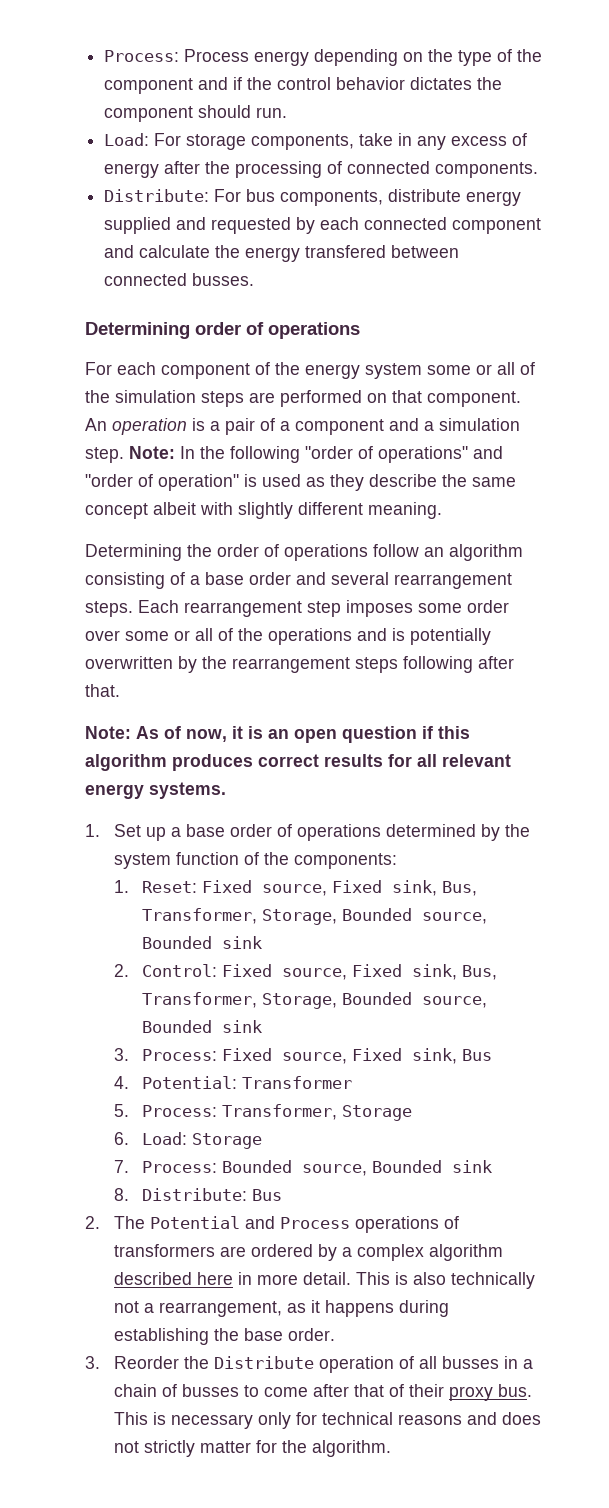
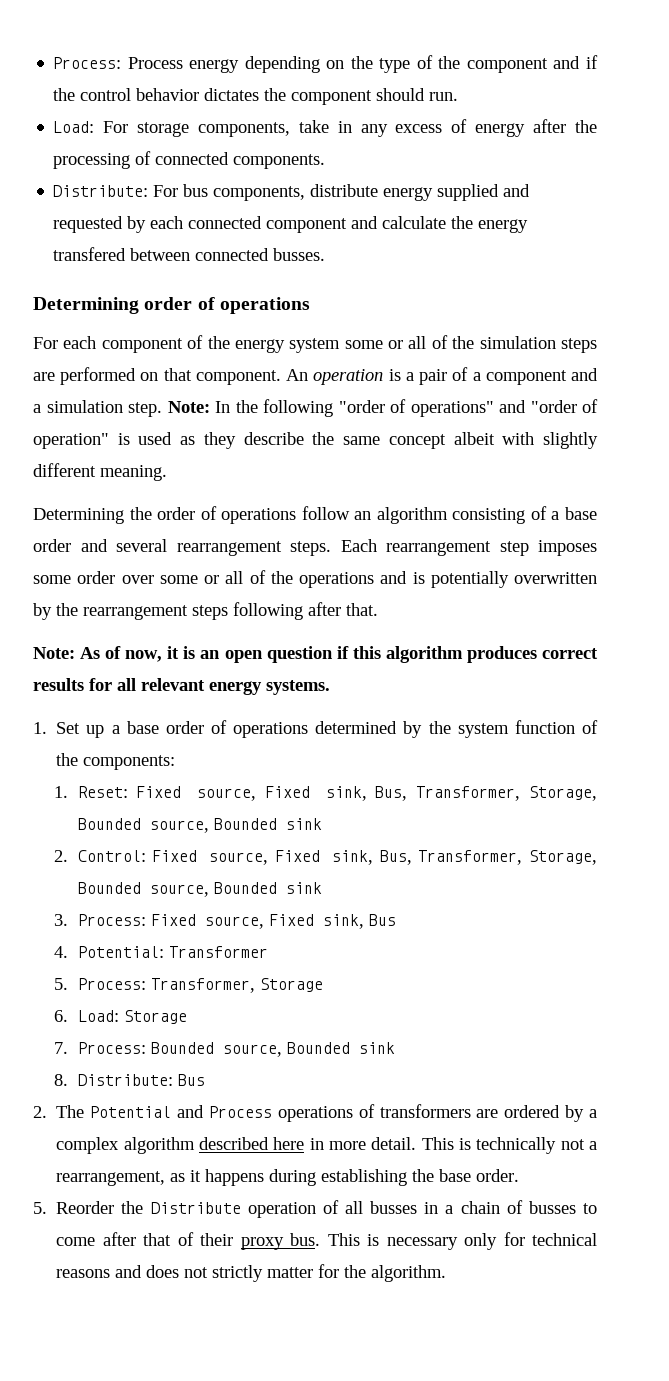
[412,1272,446,1285] also -> (471, 1144) none
[85,1356,100,1369] 3. -> [33,1202,47,1214] 5.

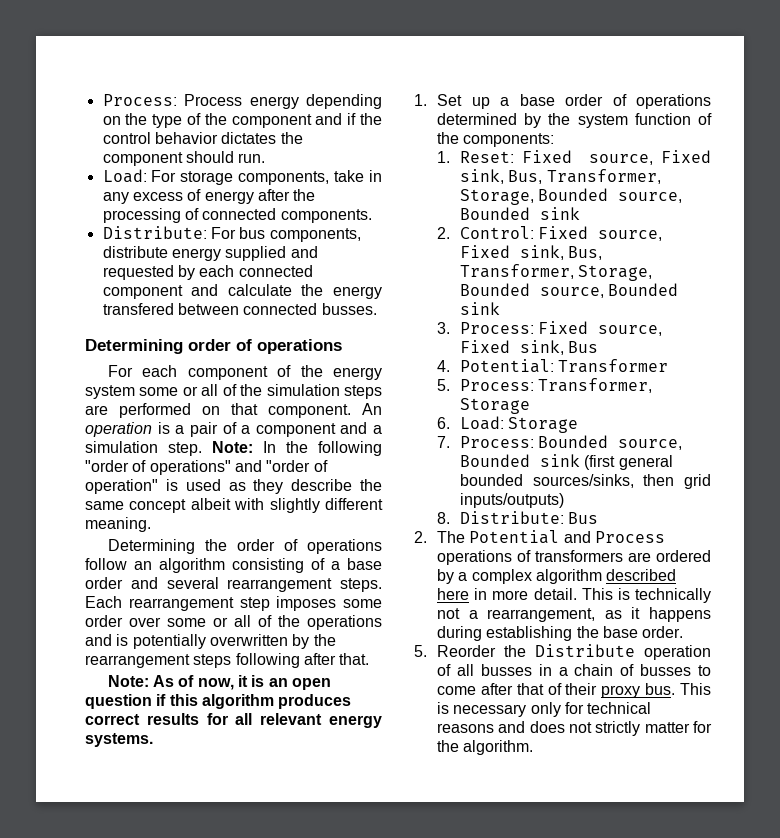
(395, 1048) none -> [584,455,673,470] [459,474,711,489] [459,493,564,508] (first general bounded sources/sinks, then grid inputs/outputs)

